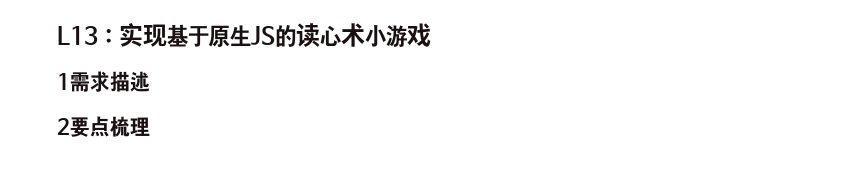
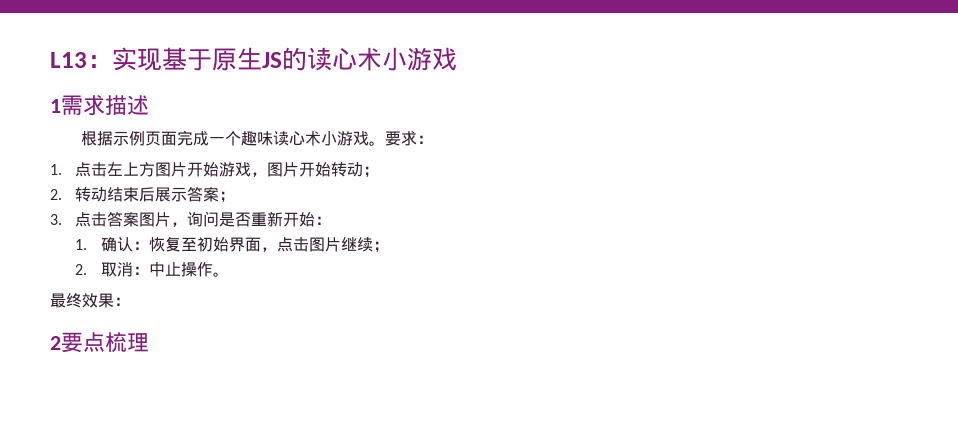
(150, 81) none -> [80,130,433,146] [50,162,380,178] [50,186,236,203] [50,211,332,227] [75,237,389,253] [75,262,229,277] [50,293,130,308] // 根据示例页面完成一个趣味读心术小游戏。要求： // 1.点击左上方图片开始游戏，图片开始转动； // 2.转动结束后展示答案； // 3.点击答案图片，询问是否重新开始： // 1.确认：恢复至初始界面，点击图片继续； // 2.取消：中止操作。 // 最终效果：

